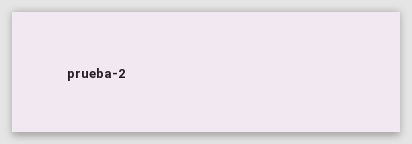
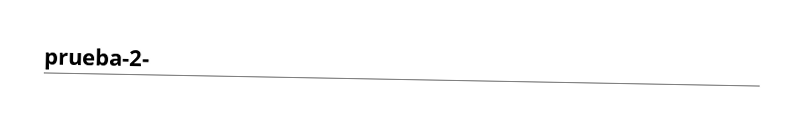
[67,68,125,81] prueba-2 -> [43,47,150,72] prueba-2-

